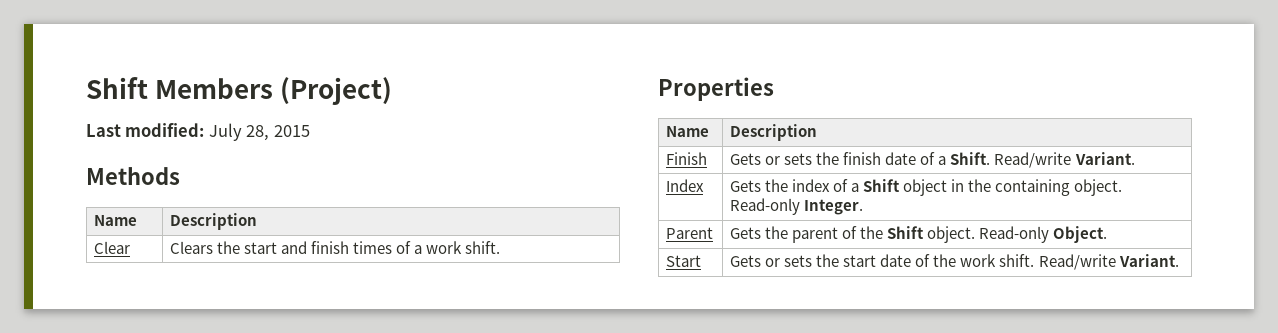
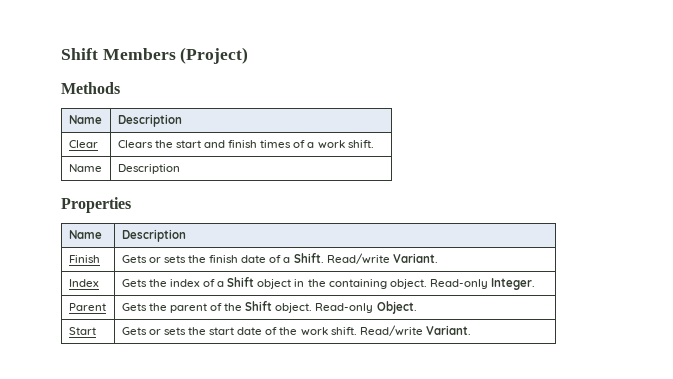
[86,123,310,141] // Last modified: July 28, 2015 -> (249, 55) none
(501, 247) none -> [68,164,102,172] [117,164,180,174] // Name | Description

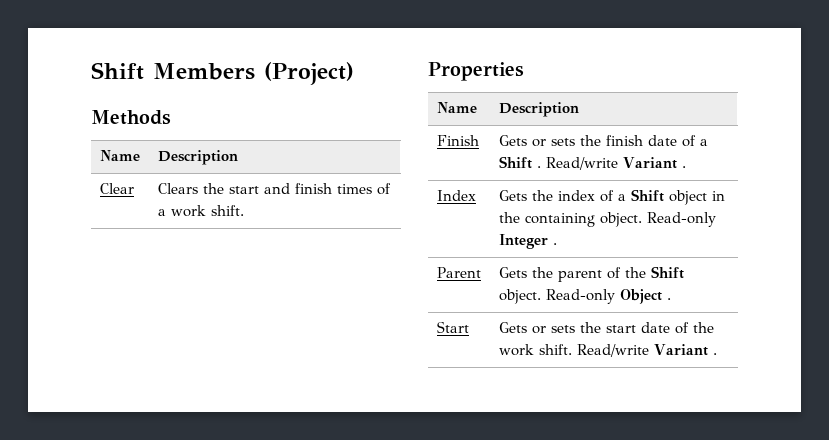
[68,164,102,172] [117,164,180,174] // Name | Description -> (244, 210) none
[293,253,438,264] Shift. Read/write Variant. -> [498,156,686,170] Shift . Read/write Variant .
[490,278,535,290] Integer. -> [498,234,557,249] Integer .
[376,301,417,314] Object. -> [619,289,671,304] Object .
[425,325,471,335] Variant. -> [653,344,717,356] Variant .

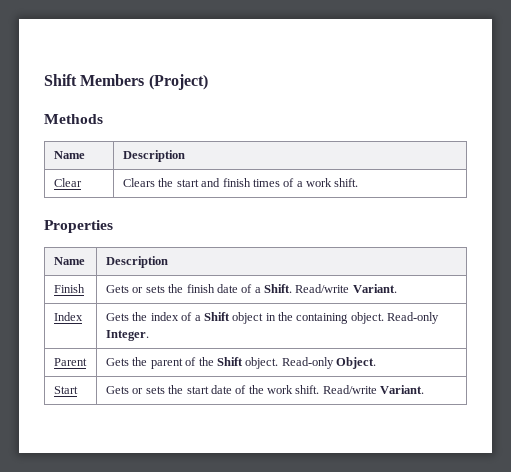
[498,156,686,170] Shift . Read/write Variant . -> [263,284,397,293] Shift. Read/write Variant.
[498,234,557,249] Integer . -> [105,330,149,341] Integer.
[619,289,671,304] Object . -> [335,357,376,369] Object.
[653,344,717,356] Variant . -> [380,385,425,394] Variant.

